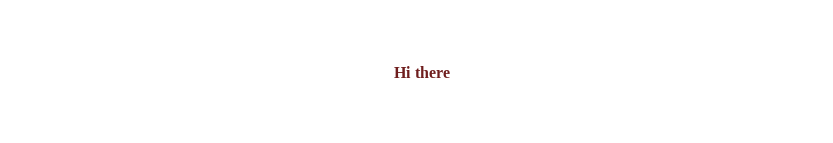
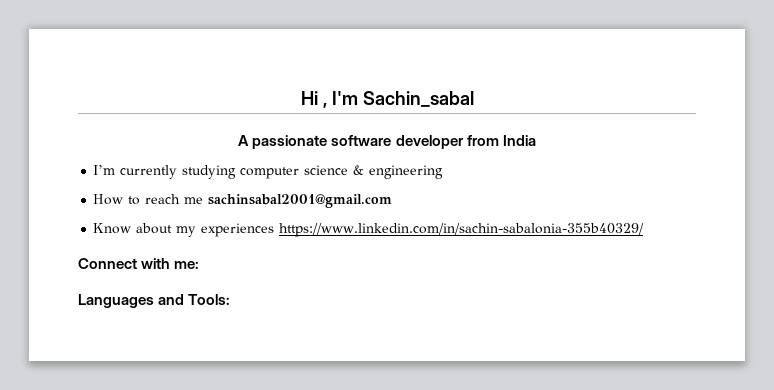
[414,66,450,78] there -> [322,91,474,108] [238,135,536,149] [93,165,444,179] [93,194,393,208] [93,223,645,237] [78,258,200,269] [78,294,231,308] , I'm Sachin_sabal // A passionate software developer from India // I’m currently studying computer science & engineering // How to reach me sachinsabal2001@gmail.com // Know about my experiences https://www.linkedin.com/in/sachin-sabalonia-355b40329/ // Connect with me: // Languages and Tools:

